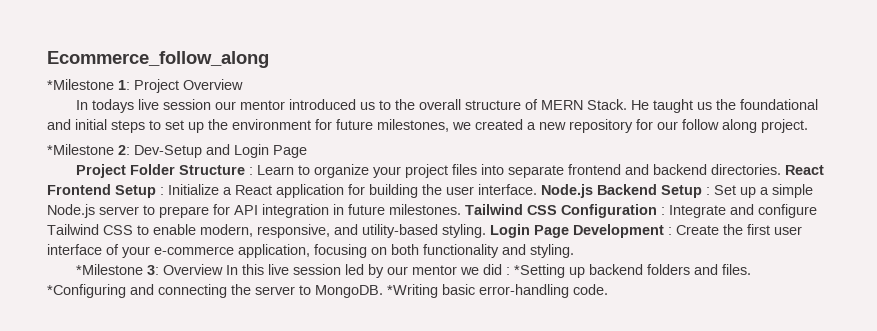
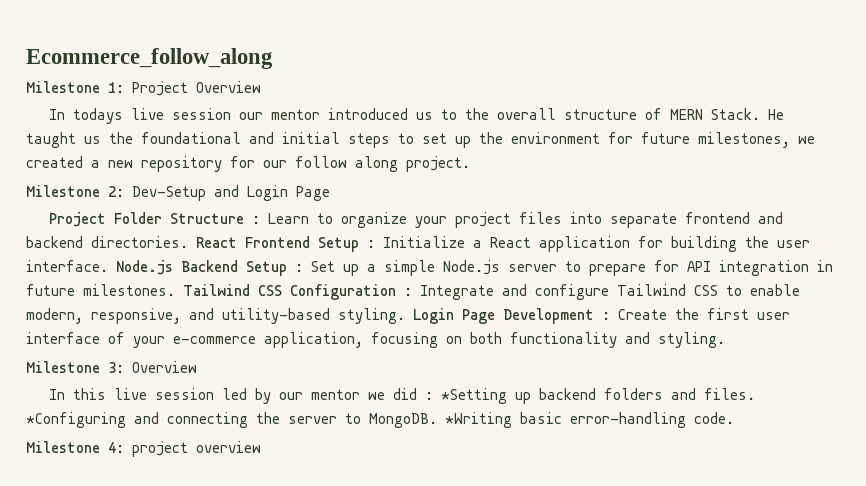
[47,79,114,90] *Milestone -> [26,81,100,93] Milestone
[47,144,114,155] *Milestone -> [26,185,100,197] Milestone
[75,264,143,275] *Milestone -> [26,361,100,373] Milestone
(223, 269) none -> (197, 367) //
(608, 289) none -> [26,441,261,457] // Milestone 4: project overview

